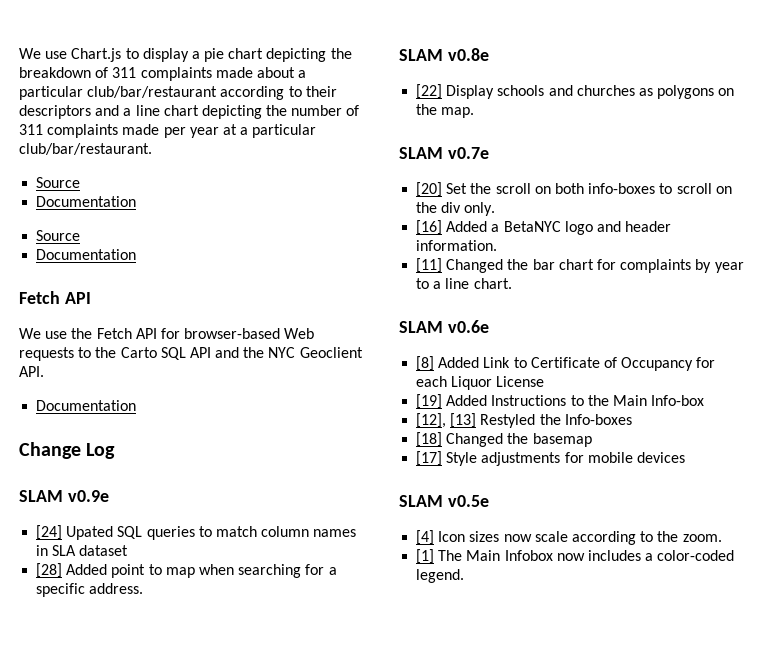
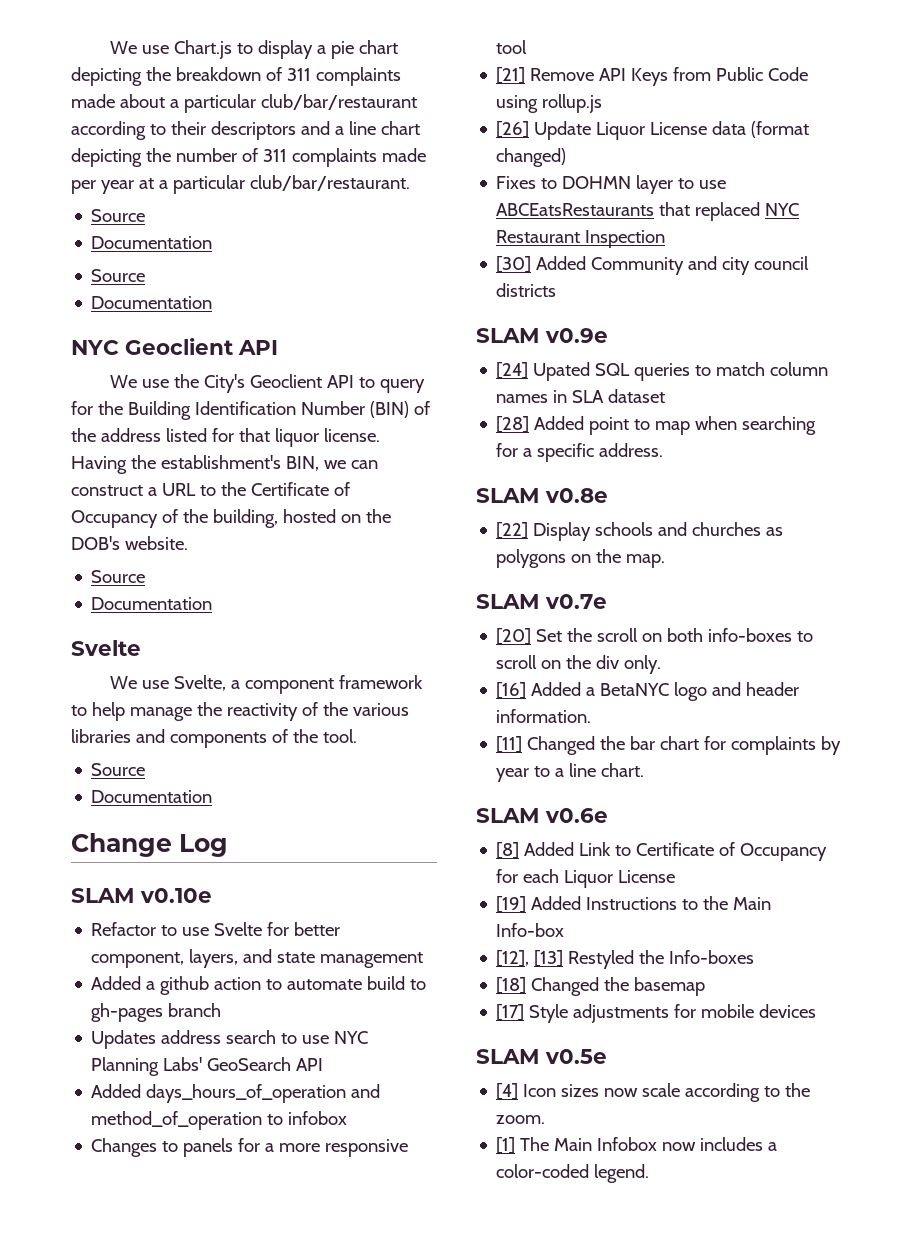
[19,291,60,304] Fetch -> [71,338,233,355] NYC Geoclient
[96,328,315,339] [19,347,363,361] [19,366,44,377] [36,400,137,411] [19,442,116,459] Fetch API for browser-based Web requests to the Carto SQL API and the NYC Geoclient API. // Documentation // Change Log -> [204,374,425,393] [71,401,430,420] [71,428,380,447] [71,455,378,474] [71,482,350,496] [71,509,391,528] [71,536,188,550] [91,570,146,583] [91,597,213,610] [71,640,141,656] [110,675,424,694] [71,702,409,721] [71,729,357,748] [91,763,146,776] [91,790,213,803] [71,833,228,857] [71,888,212,903] [91,922,341,936] [91,949,424,968] [91,976,427,995] [91,1003,222,1022] [91,1030,369,1049] [91,1057,324,1076] [91,1084,381,1103] [91,1111,348,1130] [91,1138,409,1157] [496,40,528,54] [496,67,809,86] [496,94,603,113] [496,121,810,140] [496,148,567,167] [496,175,727,194] [496,202,800,221] [496,230,666,248] [496,256,810,275] [496,283,557,297] City's Geoclient API to query for the Building Identification Number (BIN) of the address listed for that liquor license. Having the establishment's BIN, we can construct a URL to the Certificate of Occupancy of the building, hosted on the DOB's website. // Source // Documentation // Svelte // We use Svelte, a component framework to help manage the reactivity of the various libraries and components of the tool. // Source // Documentation // Change Log // SLAM v0.10e // Refactor to use Svelte for better component, layers, and state management // Added a github action to automate build to gh-pages branch // Updates address search to use NYC Planning Labs' GeoSearch API // Added days_hours_of_operation and method_of_operation to infobox // Changes to panels for a more responsive tool // [21] Remove API Keys from Public Code using rollup.js // [26] Update Liquor License data (format changed) // Fixes to DOHMN layer to use ABCEatsRestaurants that replaced NYC Restaurant Inspection // [30] Added Community and city council districts

